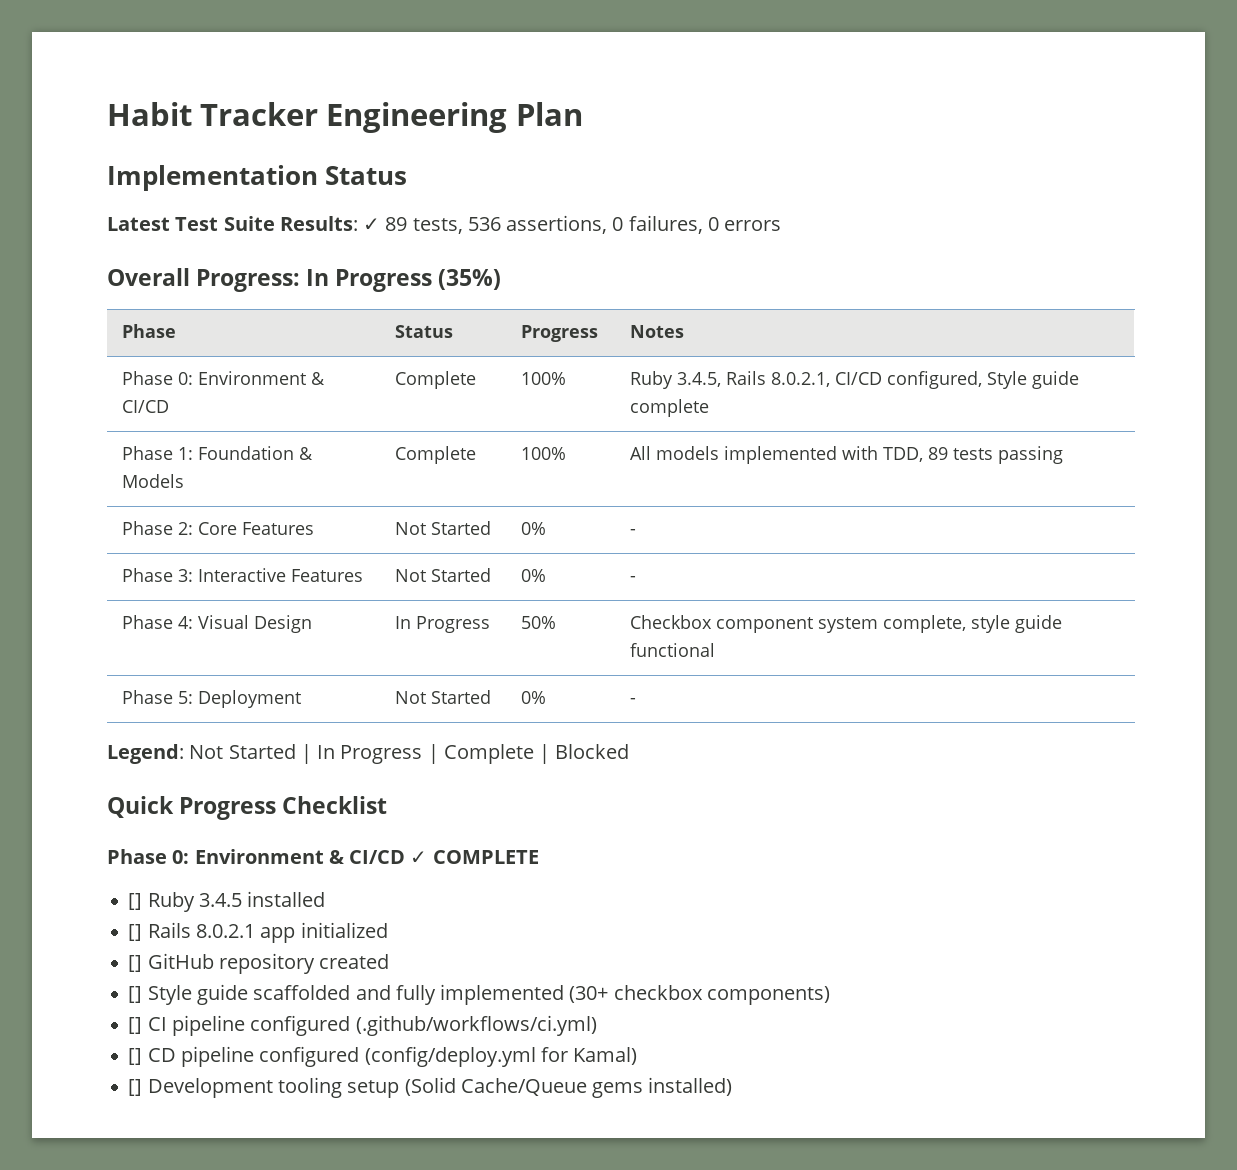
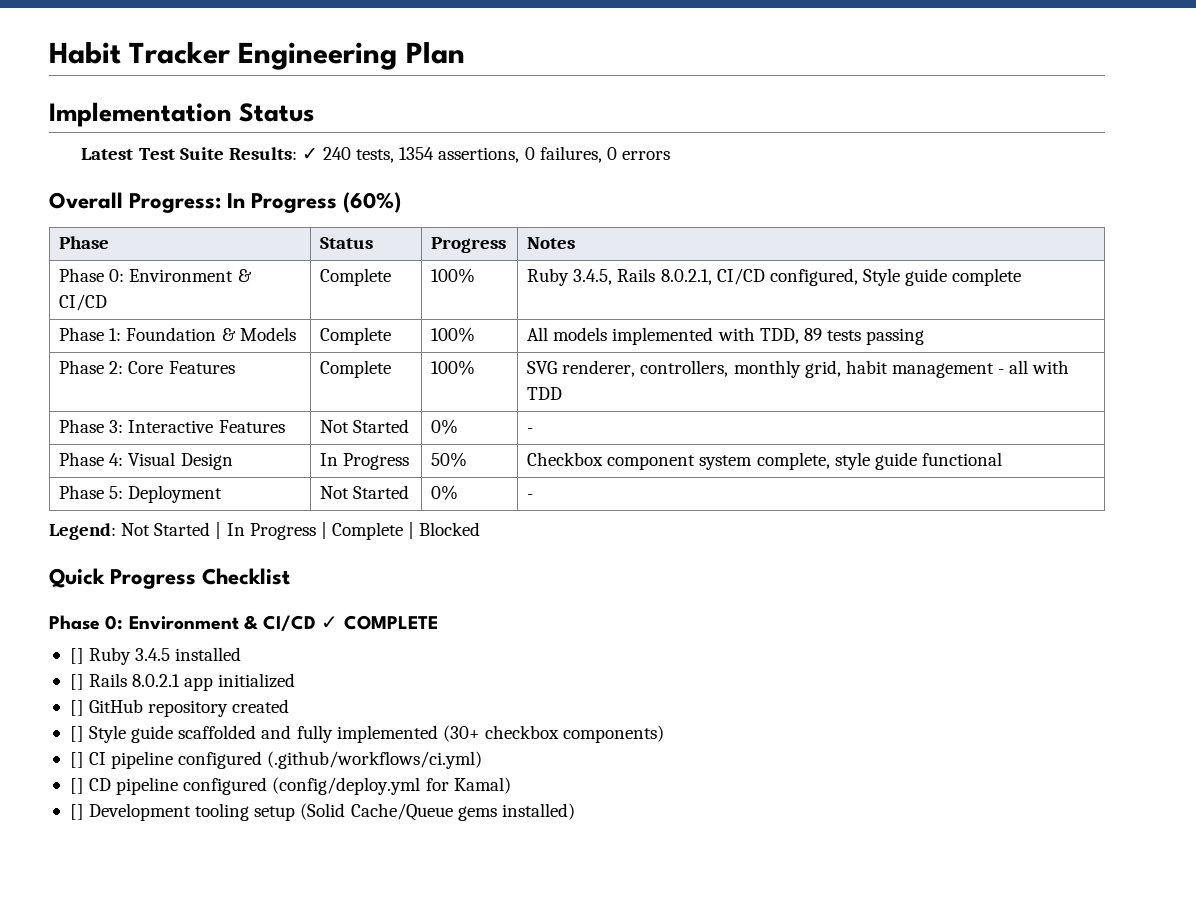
[385,217,501,234] 89 tests, 536 -> [323,147,435,163] 240 tests, 1354
[438,269,502,290] (35%) -> [343,192,402,213] (60%)
[395,521,492,535] [521,522,547,535] [630,529,637,535] Not Started | 0% | - -> [320,360,392,378] [431,360,476,375] [527,360,1070,378] [527,387,563,400] Complete | 100% | SVG renderer, controllers, monthly grid, habit management - all with TDD

